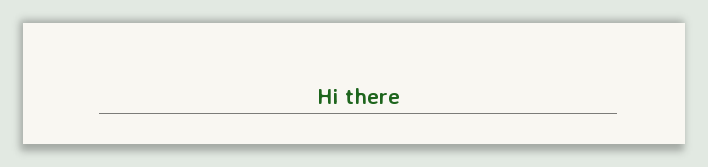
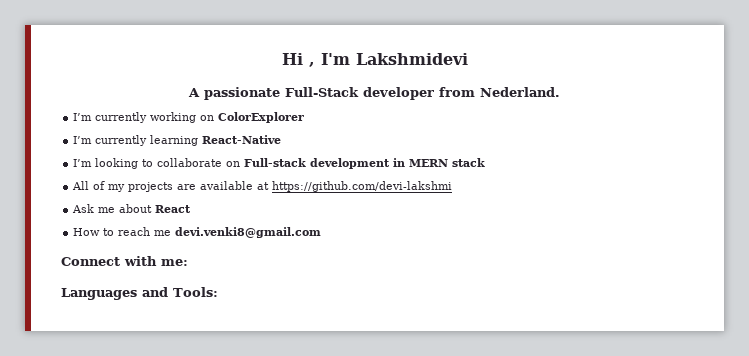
[344,88,400,104] there -> [308,53,468,67] [188,87,560,100] [73,112,305,123] [73,135,282,146] [73,158,486,169] [72,181,453,192] [72,204,192,213] [73,227,322,238] [61,256,188,266] [61,287,218,300] , I'm Lakshmidevi // A passionate Full-Stack developer from Nederland. // I’m currently working on ColorExplorer // I’m currently learning React-Native // I’m looking to collaborate on Full-stack development in MERN stack // All of my projects are available at https://github.com/devi-lakshmi // Ask me about React // How to reach me devi.venki8@gmail.com // Connect with me: // Languages and Tools:

